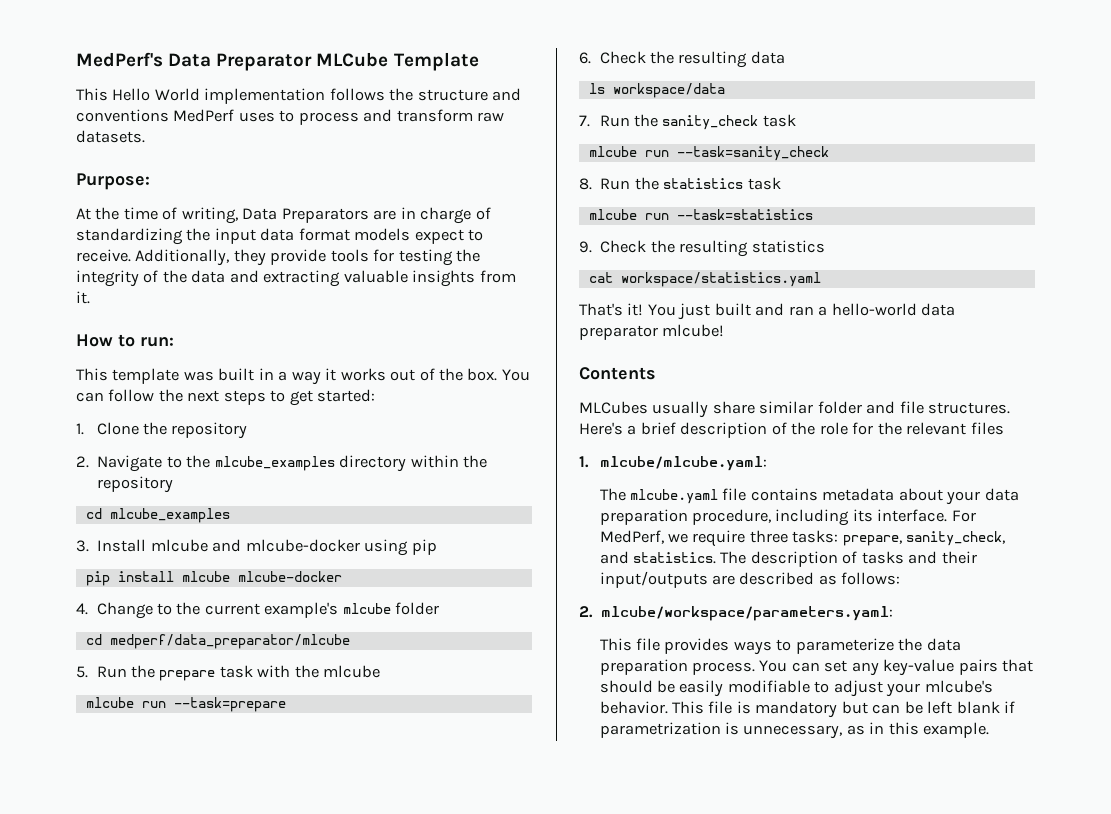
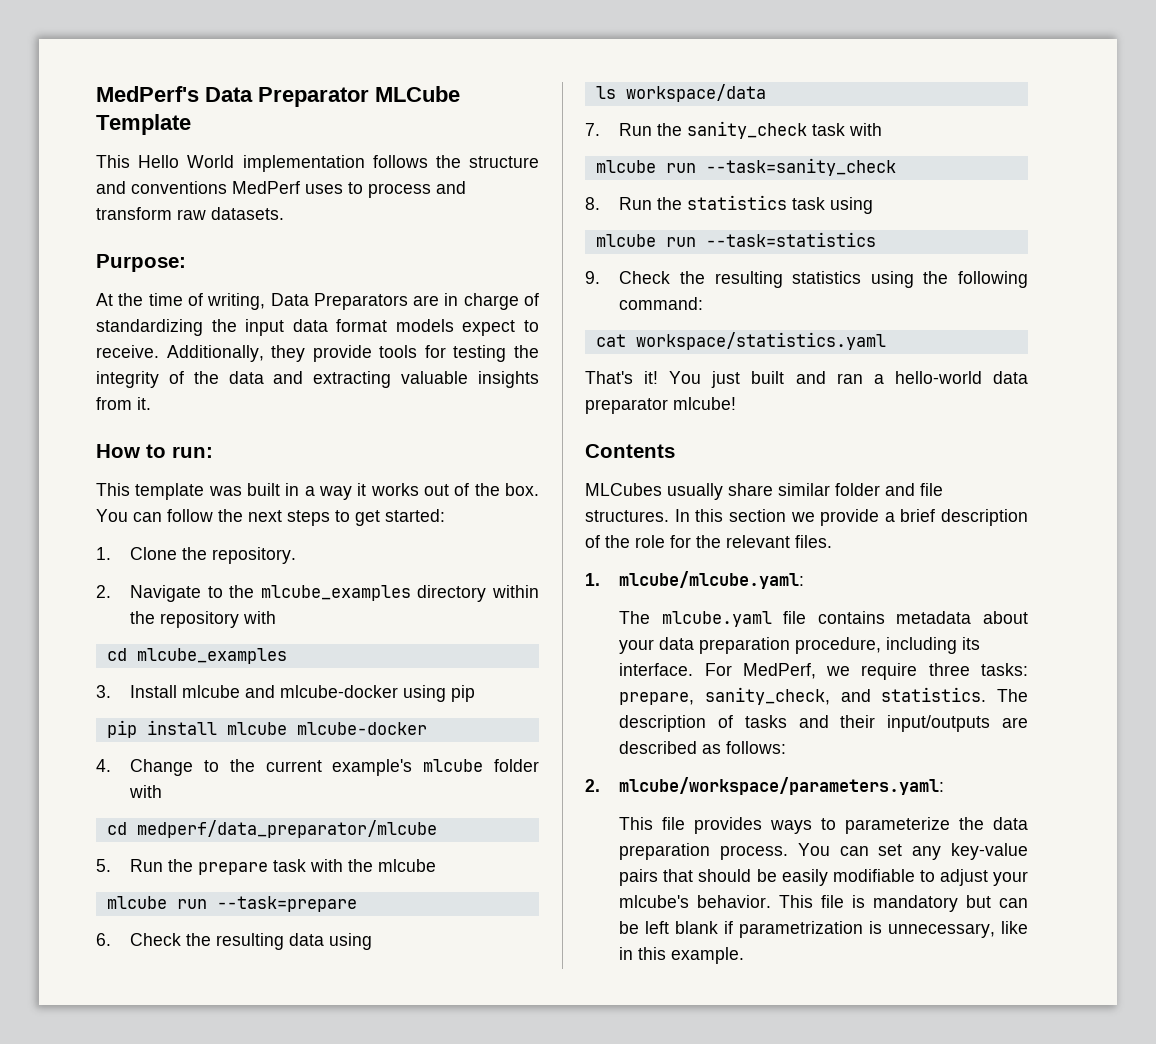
[171,422,248,439] repository -> [212,547,297,564] repository.
(174, 484) none -> [243,611,277,624] with
(440, 608) none -> [129,785,163,798] with
(785, 57) none -> [329,933,373,950] using
(796, 120) none -> [849,123,883,136] with
(781, 183) none -> [830,197,874,214] using
(825, 246) none -> [870,271,1028,288] [619,297,704,310] using the following command:
[579,422,623,435] Here's -> [674,509,880,526] In this section we provide
[970,422,1004,435] files -> [795,535,832,548] files.
[846,725,865,735] as -> [1001,921,1028,934] like

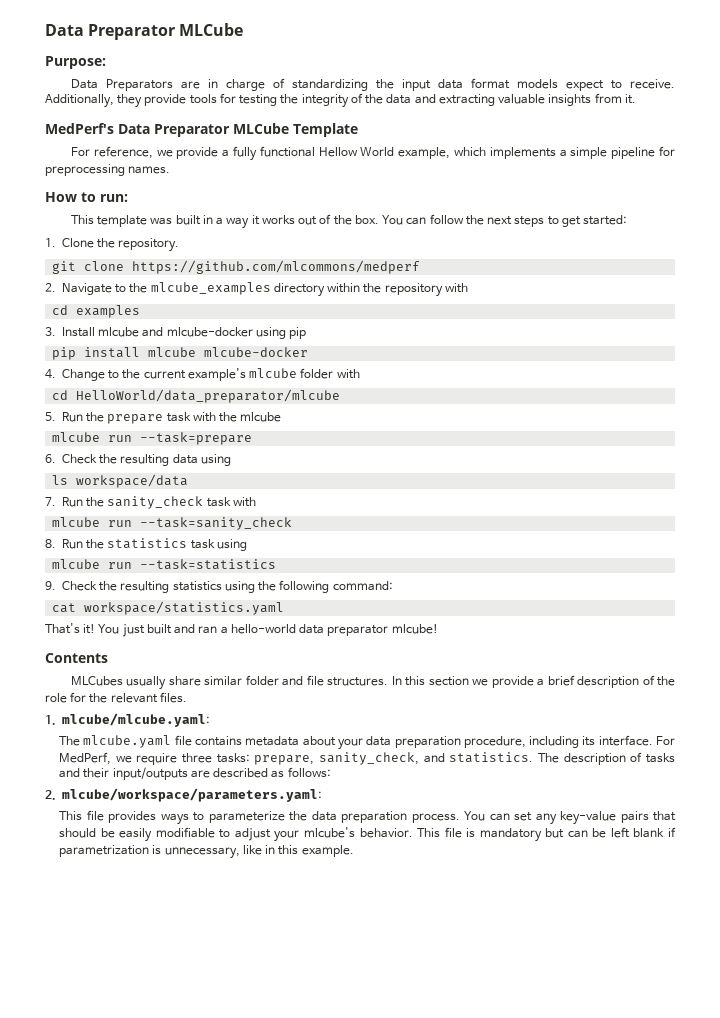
[96,86,460,107] [96,114,191,135] [96,155,539,172] [96,181,466,198] [96,207,284,220] [96,254,186,272] [96,293,266,310] MedPerf's Data Preparator MLCube Template // This Hello World implementation follows the structure and conventions MedPerf uses to process and transform raw datasets. // Purpose: // At the time of writing, -> [45,23,244,40] [45,56,106,69] Data Preparator MLCube // Purpose: //
(151, 403) none -> [45,123,358,137] [70,146,675,161] [45,164,171,176] // MedPerf's Data Preparator MLCube Template // For reference, we provide a fully functional Hellow World example, which implements a simple pipeline for preprocessing names.
(297, 555) none -> [52,260,421,274] // git clone https://github.com/mlcommons/medperf
[136,648,287,664] mlcube_examples -> [76,305,141,318] examples
[136,820,437,838] medperf/data_preparator/mlcube -> [76,389,341,403] HelloWorld/data_preparator/mlcube

